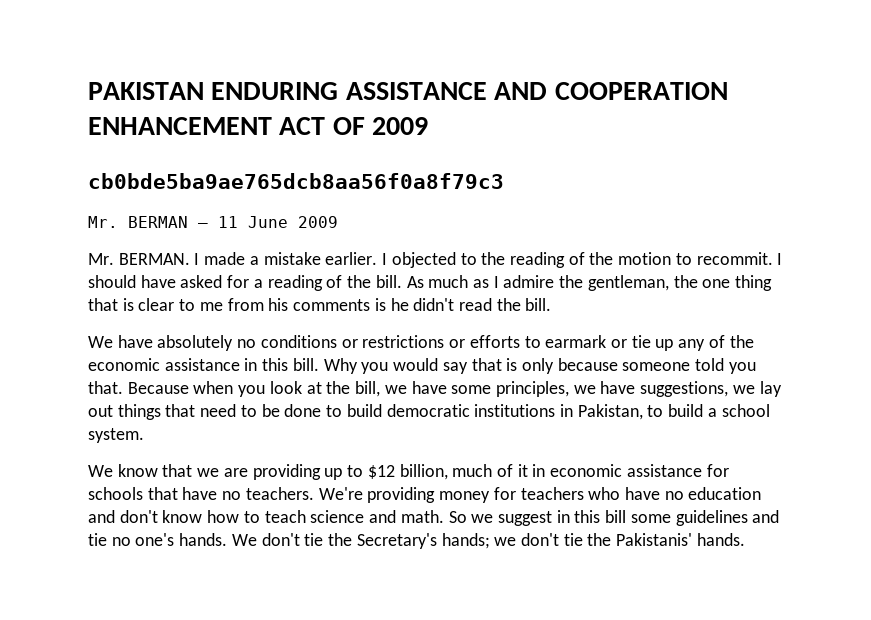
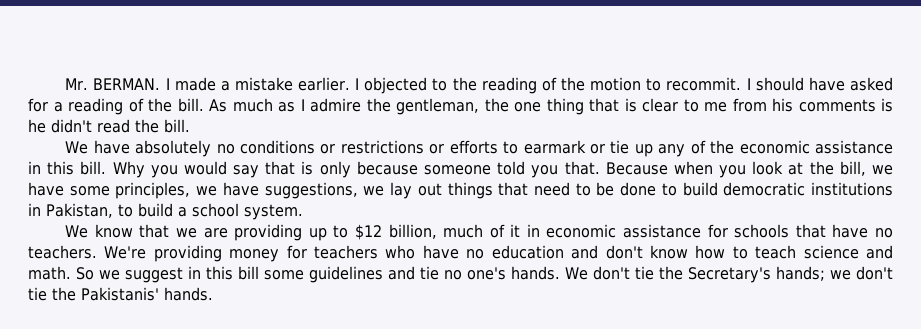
[88,82,728,100] [88,117,429,135] [88,173,504,189] [88,216,338,228] PAKISTAN ENDURING ASSISTANCE AND COOPERATION ENHANCEMENT ACT OF 2009 // cb0bde5ba9ae765dcb8aa56f0a8f79c3 // Mr. BERMAN — 11 June 2009 // -> (65, 84) none

